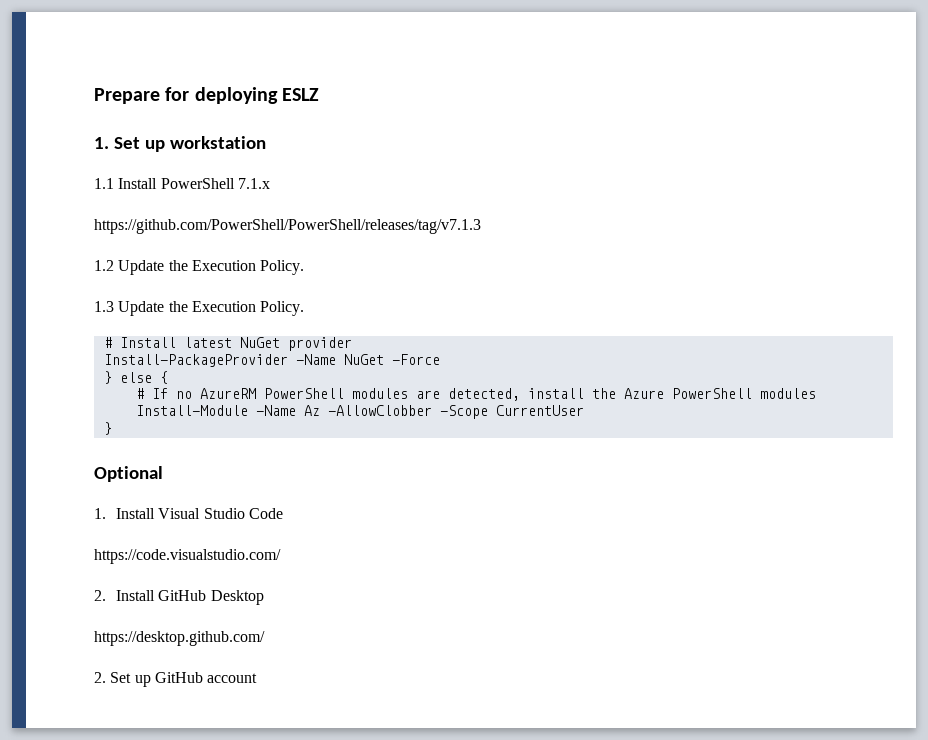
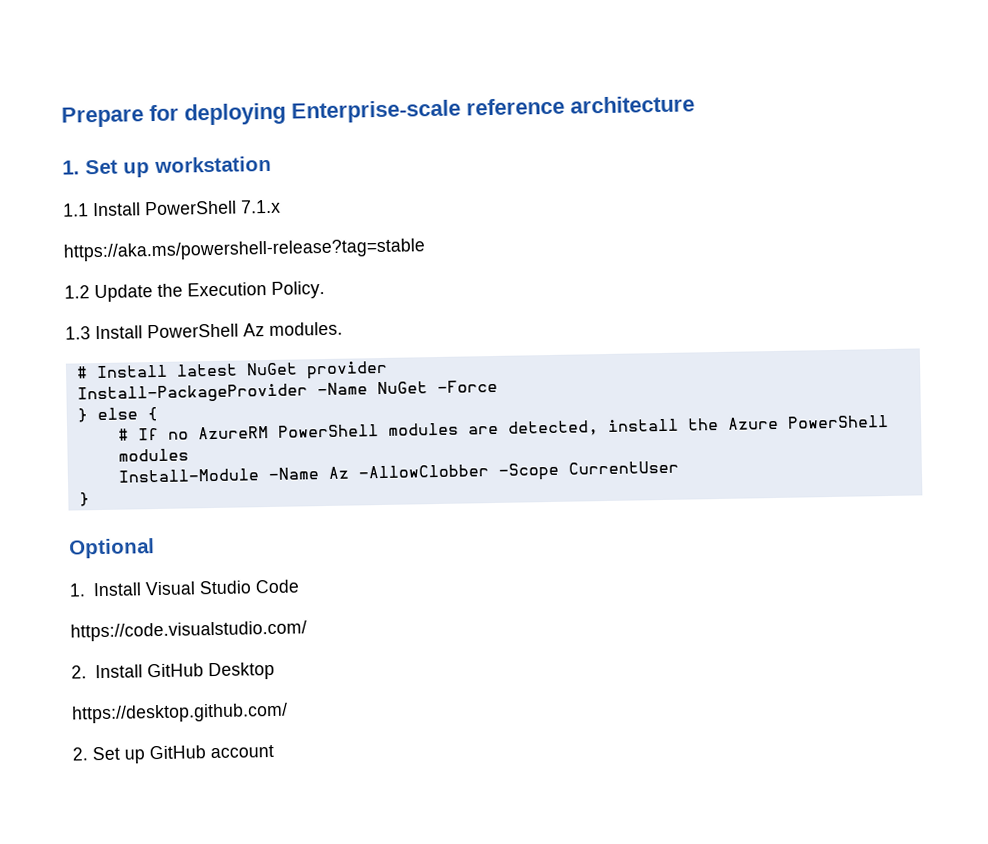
[282,88,320,101] ESLZ -> [291,95,695,124] Enterprise-scale reference architecture
[94,219,481,234] https://github.com/PowerShell/PowerShell/releases/tag/v7.1.3 -> [63,238,426,262] https://aka.ms/powershell-release?tag=stable
[118,301,305,316] Update the Execution Policy. -> [95,321,343,340] Install PowerShell Az modules.

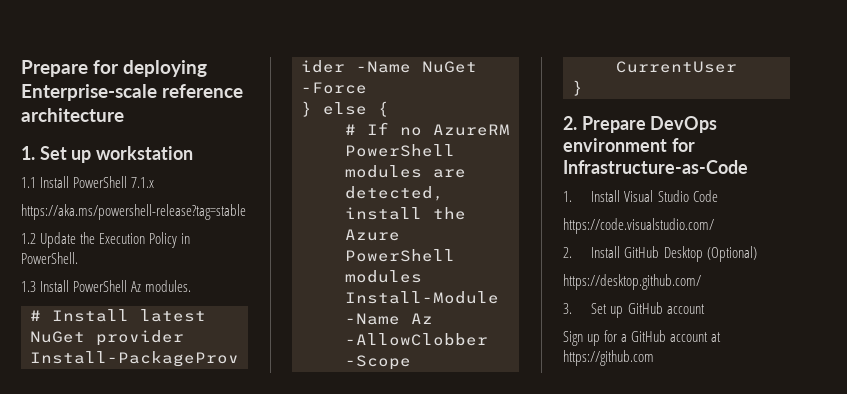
[271,280,325,299] Policy. -> [149,232,191,248] [21,252,78,264] Policy in PowerShell.
[69,538,155,559] Optional -> [563,116,718,133] [563,138,695,152] [563,160,748,174] 2. Prepare DevOps environment for Infrastructure-as-Code
(275, 671) none -> [706,246,757,262] (Optional)
[72,747,88,761] 2. -> [563,303,572,314] 3.
(274, 751) none -> [563,330,722,346] [563,350,654,366] // Sign up for a GitHub account at https://github.com

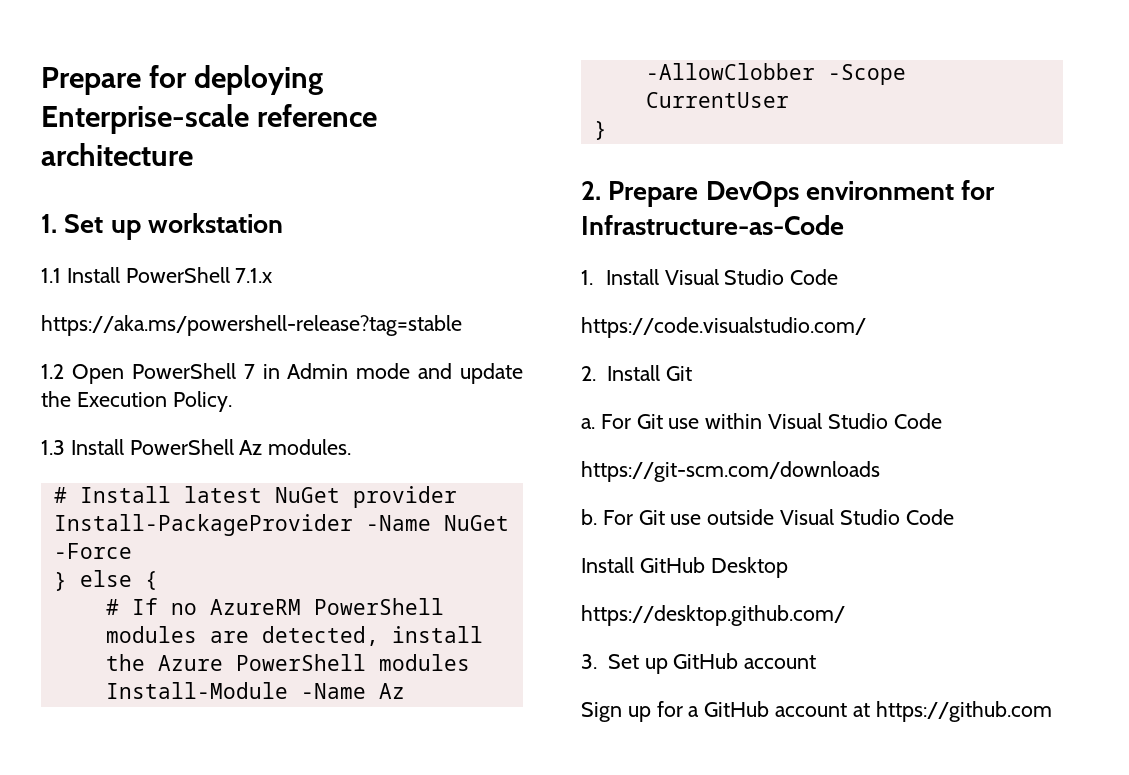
[40,232,191,248] [21,252,78,264] Update the Execution Policy in PowerShell. -> [71,363,523,384] [41,391,232,412] Open PowerShell 7 in Admin mode and update the Execution Policy.
(621, 252) none -> [665,366,692,381] [581,413,942,429] [581,461,880,482] [581,509,954,525] [581,557,634,573] Git // a. For Git use within Visual Studio Code // https://git-scm.com/downloads // b. For Git use outside Visual Studio Code // Install
[706,246,757,262] (Optional) -> (788, 567) none

